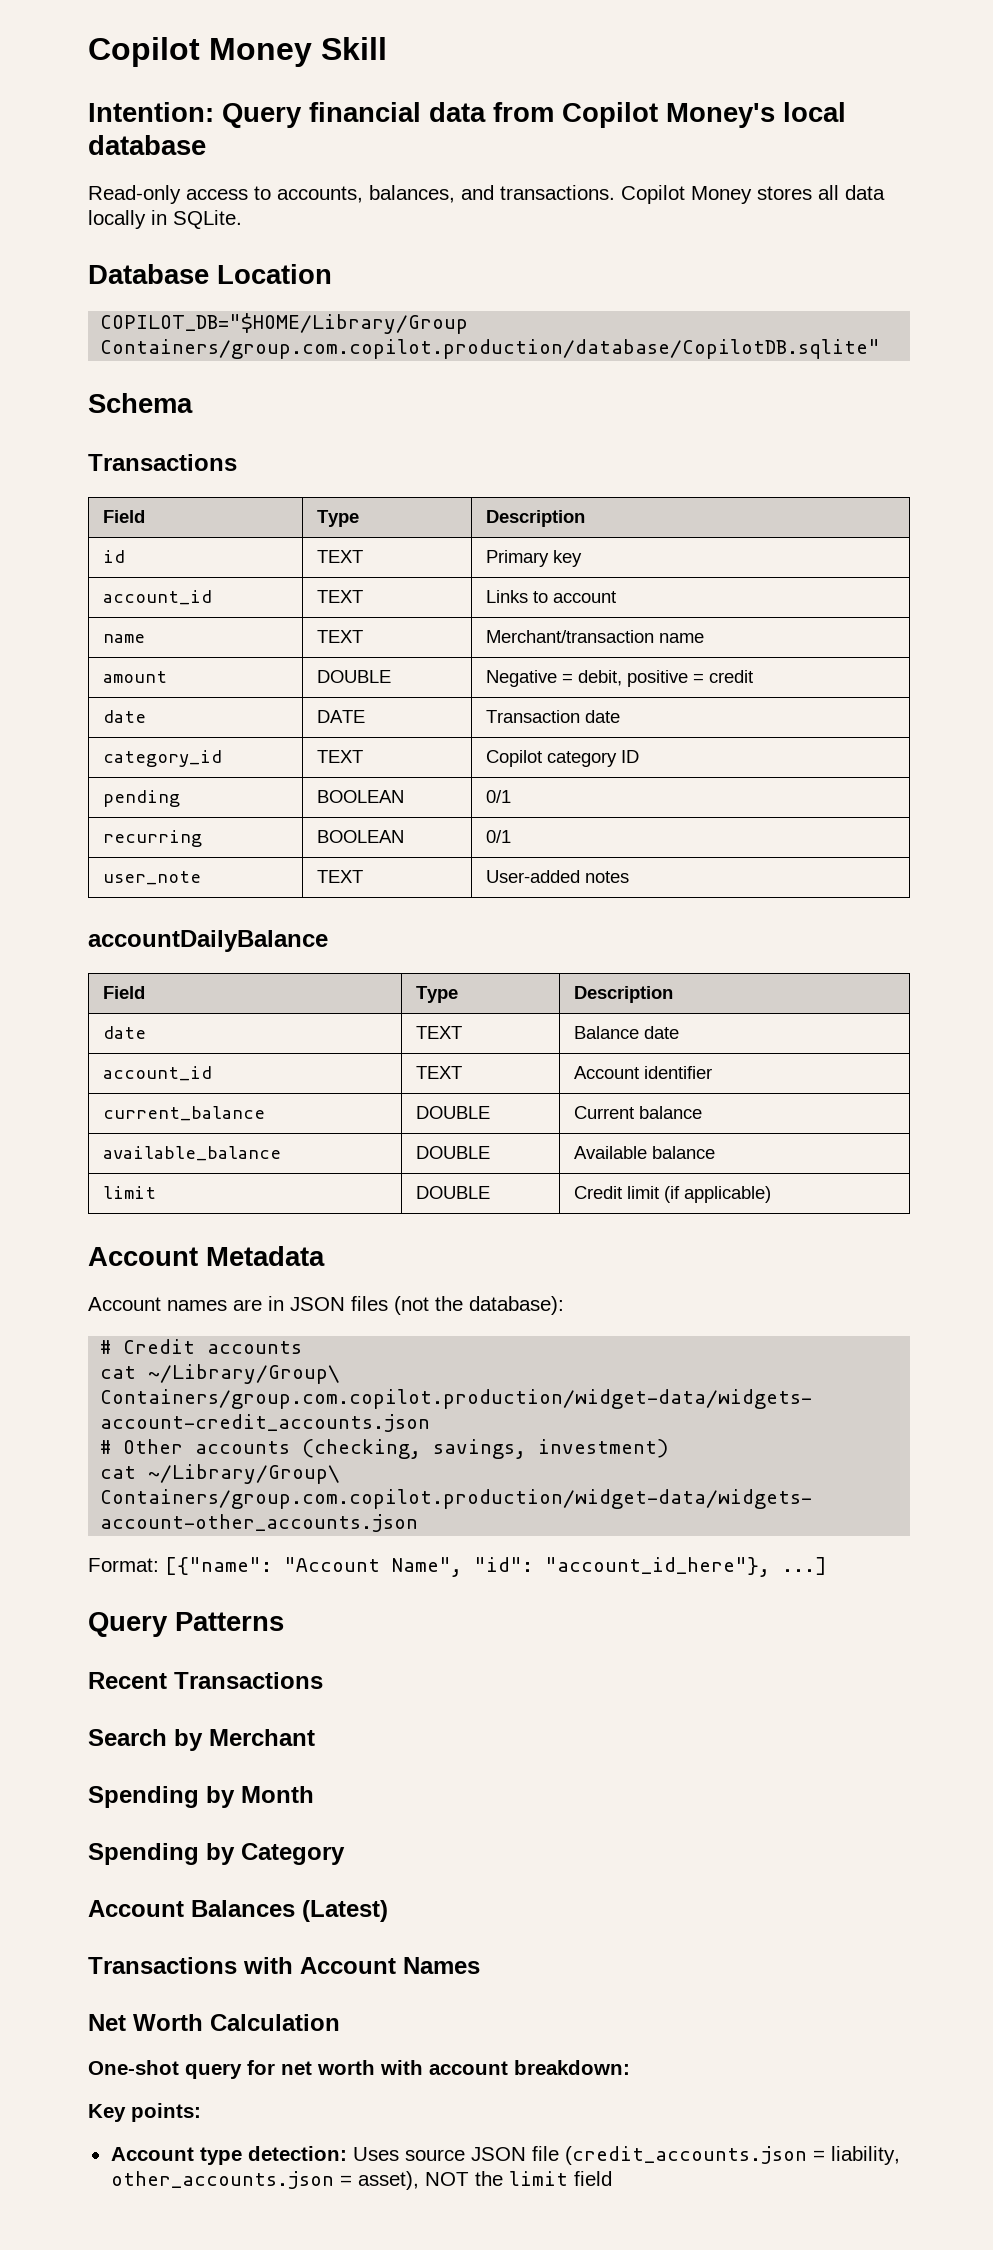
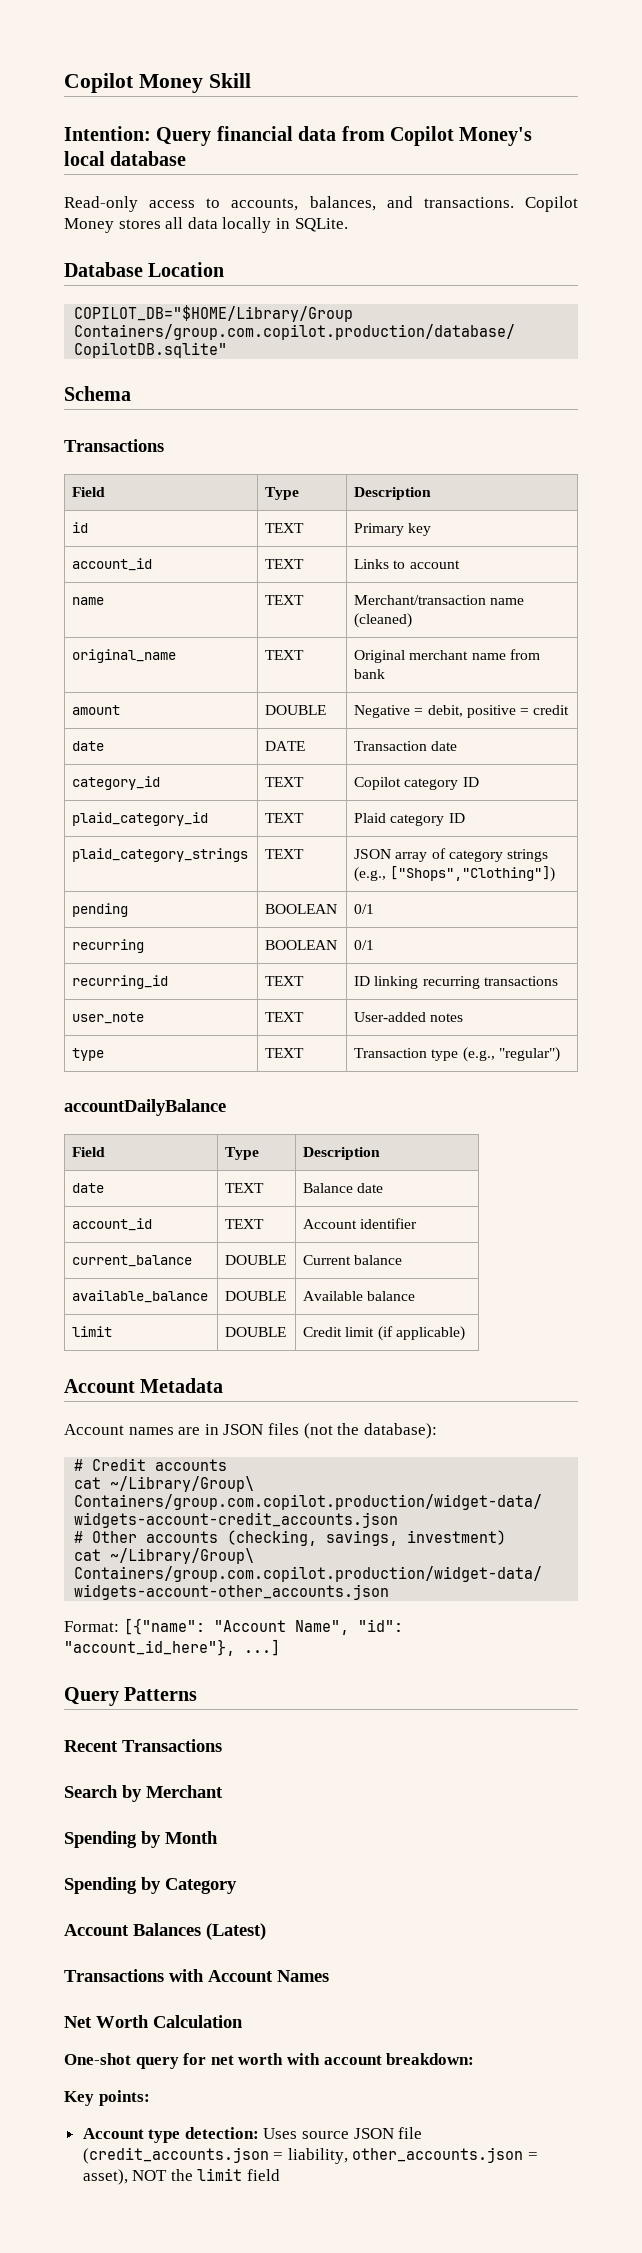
(705, 638) none -> [354,613,413,628] [72,649,177,663] [265,650,305,660] [354,649,540,663] [354,669,386,679] (cleaned) // original_name | TEXT | Original merchant name from bank
(640, 756) none -> [72,812,209,826] [265,813,305,823] [354,813,465,826] [72,848,249,862] [265,849,305,859] [354,848,548,862] [354,866,556,882] // plaid_category_id | TEXT | Plaid category ID // plaid_category_strings | TEXT | JSON array of category strings (e.g., ["Shops","Clothing"])
[103,871,202,885] [317,870,364,883] [486,870,630,883] user_note | TEXT | User-added notes -> [72,975,169,989] [265,976,305,986] [354,976,558,989] [72,1012,145,1024] [265,1012,305,1022] [354,1012,464,1022] [72,1048,105,1061] [265,1048,305,1058] [354,1047,560,1062] recurring_id | TEXT | ID linking recurring transactions // user_note | TEXT | User-added notes // type | TEXT | Transaction type (e.g., "regular")

